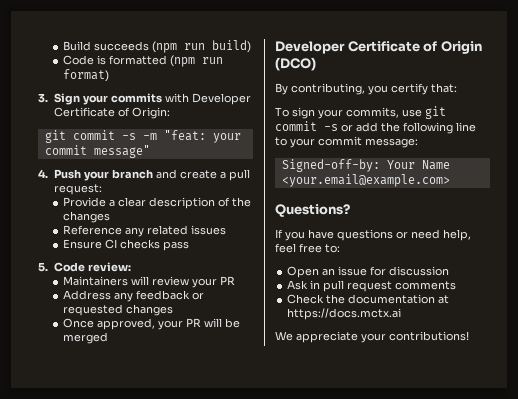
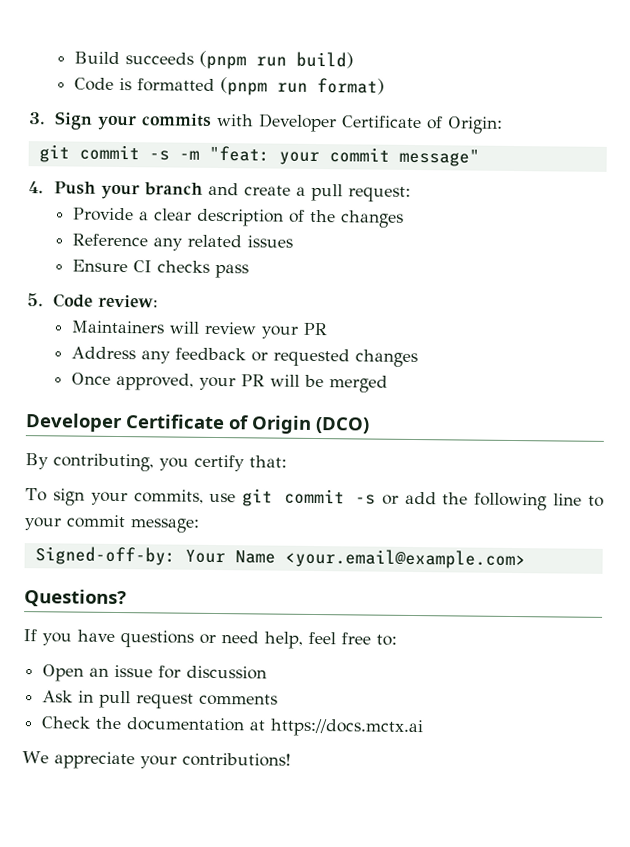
[152,41,178,53] (npm -> [198,50,247,70] (pnpm
[170,55,196,67] (npm -> [219,77,268,96] (pnpm

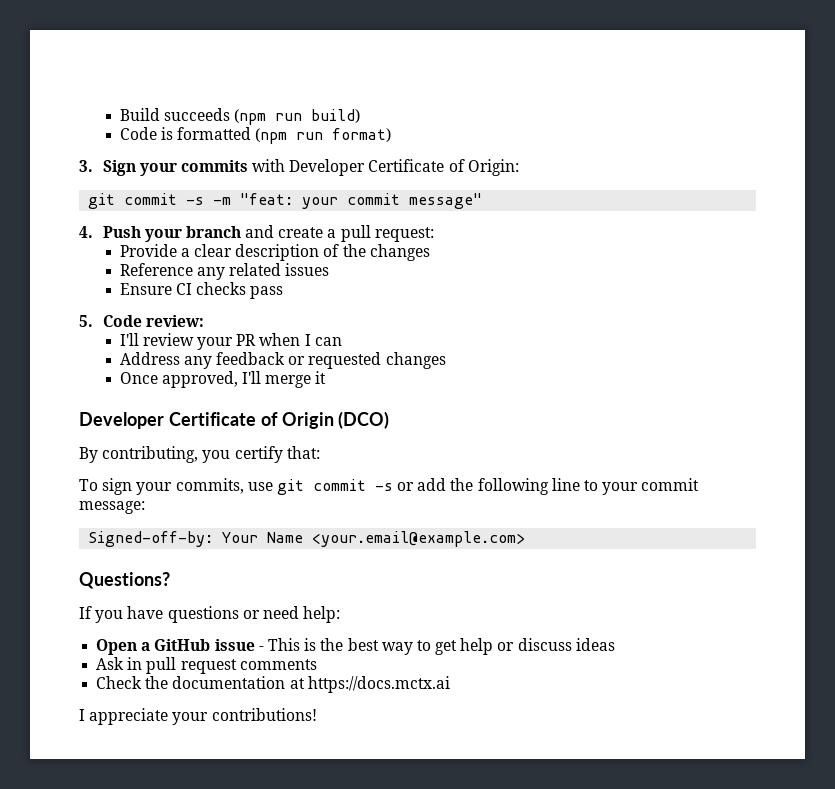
[198,50,247,70] (pnpm -> [233,109,266,125] (npm
[219,77,268,96] (pnpm -> [255,128,288,144] (npm
[70,320,200,334] Maintainers will -> [119,333,139,346] I'll
(328, 329) none -> [259,333,342,346] when I can
[198,374,388,393] your PR will be merged -> [241,371,327,388] I'll merge it
[264,631,397,649] [42,664,268,682] help, feel free to: // Open an issue for discussion -> [303,606,341,623] [96,638,615,655] help: // Open a GitHub issue - This is the best way to get help or discuss ideas
[22,751,49,764] We -> [79,709,85,721] I

